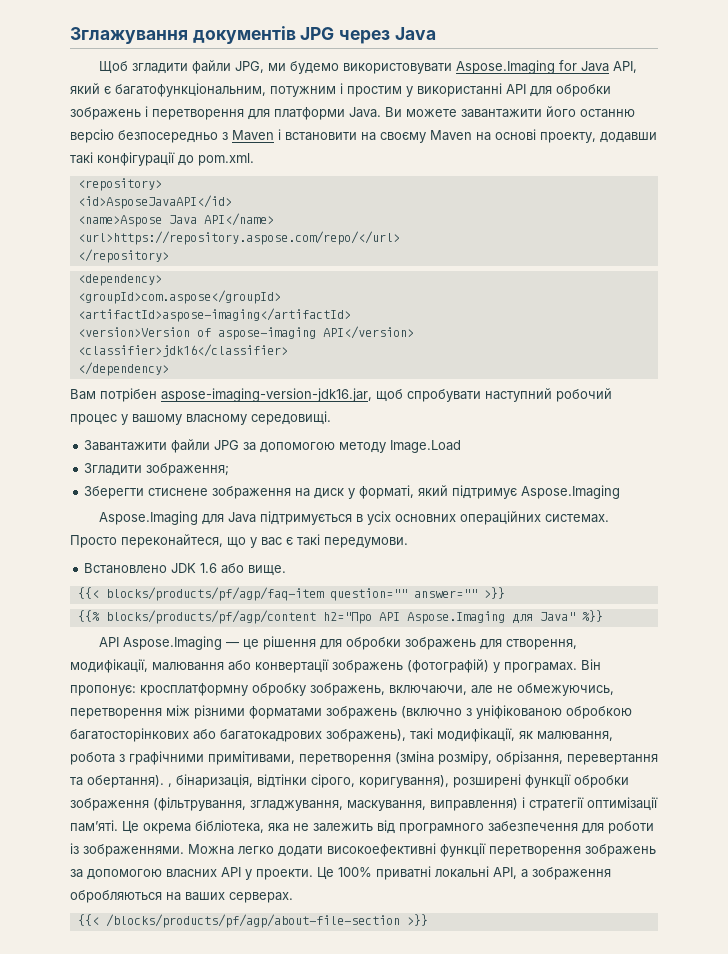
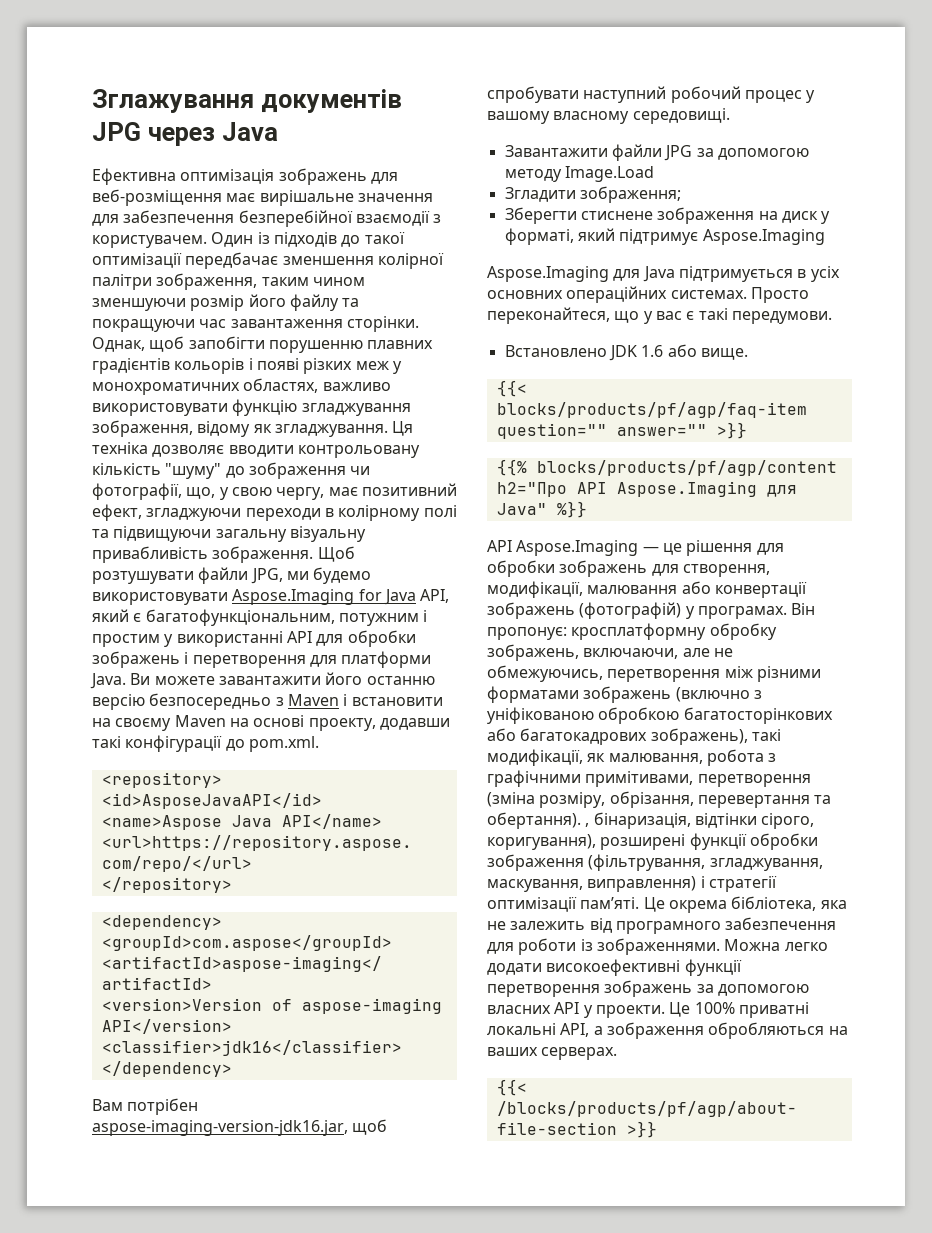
[99,61,189,74] Щоб згладити -> [92,168,398,185] [92,189,433,206] [92,210,442,227] [92,231,405,248] [92,252,444,269] [92,273,365,290] [92,294,360,311] [92,316,419,332] [92,336,434,353] [92,358,402,374] [92,378,391,395] [92,399,411,416] [92,420,414,437] [92,442,420,458] [92,462,371,479] [92,483,457,500] [92,504,457,521] [92,526,366,542] [92,546,355,563] [92,571,194,584] Ефективна оптимізація зображень для веб-розміщення має вирішальне значення для забезпечення безперебійної взаємодії з користувачем. Один із підходів до такої оптимізації передбачає зменшення колірної палітри зображення, таким чином зменшуючи розмір його файлу та покращуючи час завантаження сторінки. Однак, щоб запобігти порушенню плавних градієнтів кольорів і появі різких меж у монохроматичних областях, важливо використовувати функцію згладжування зображення, відому як згладжування. Ця техніка дозволяє вводити контрольовану кількість "шуму" до зображення чи фотографії, що, у свою чергу, має позитивний ефект, згладжуючи переходи в колірному полі та підвищуючи загальну візуальну привабливість зображення. Щоб розтушувати

